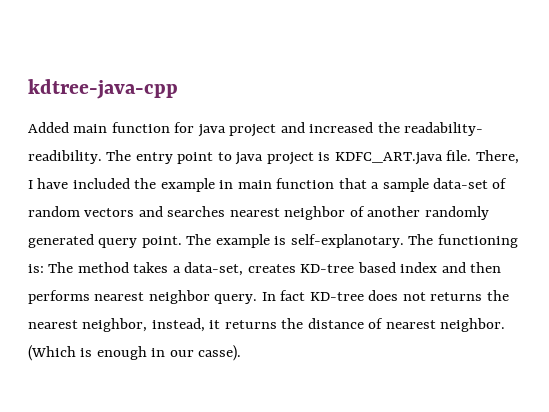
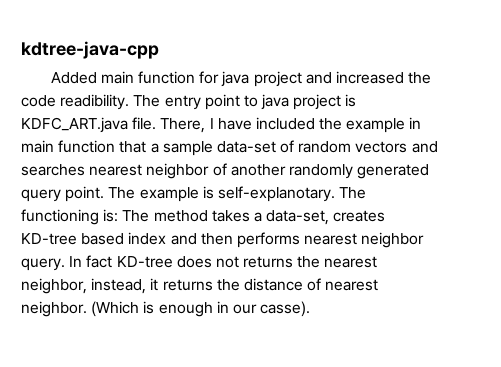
[404,122,484,136] readability- -> [21,95,56,107] code

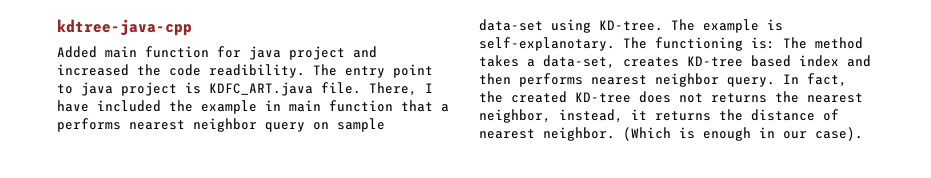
[162,140,438,156] [21,163,430,179] [21,186,105,202] sample data-set of random vectors and searches nearest neighbor of another randomly generated query point. -> [57,118,385,132] [479,19,663,33] performs nearest neighbor query on sample data-set using KD-tree.
[86,255,113,268] fact -> [807,73,847,87] [479,91,567,103] fact, the created
[260,301,311,317] casse). -> [815,127,863,141] case).

